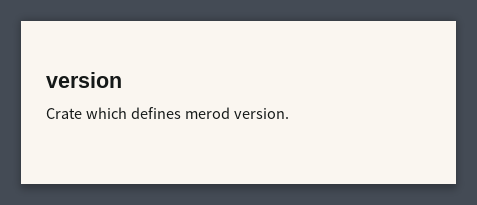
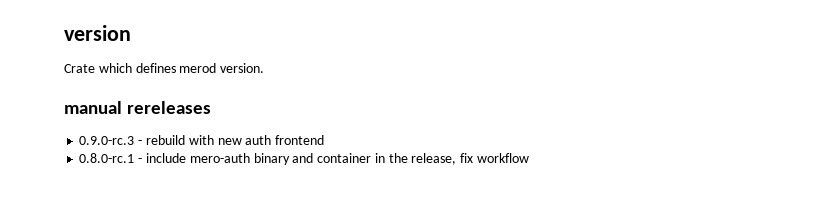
(289, 113) none -> [64,101,212,114] [79,135,325,145] [79,153,529,165] // manual rereleases // 0.9.0-rc.3 - rebuild with new auth frontend // 0.8.0-rc.1 - include mero-auth binary and container in the release, fix workflow

